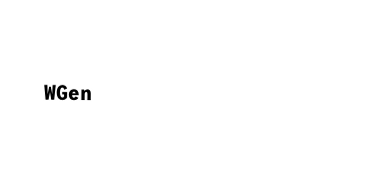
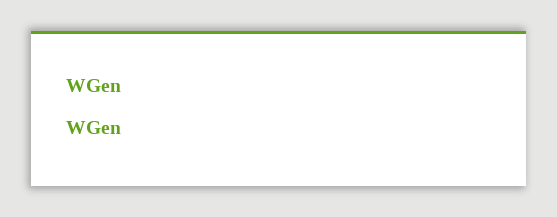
[43,84,93,102] WGen -> [66,79,121,92] [66,121,121,134] WGen // WGen

